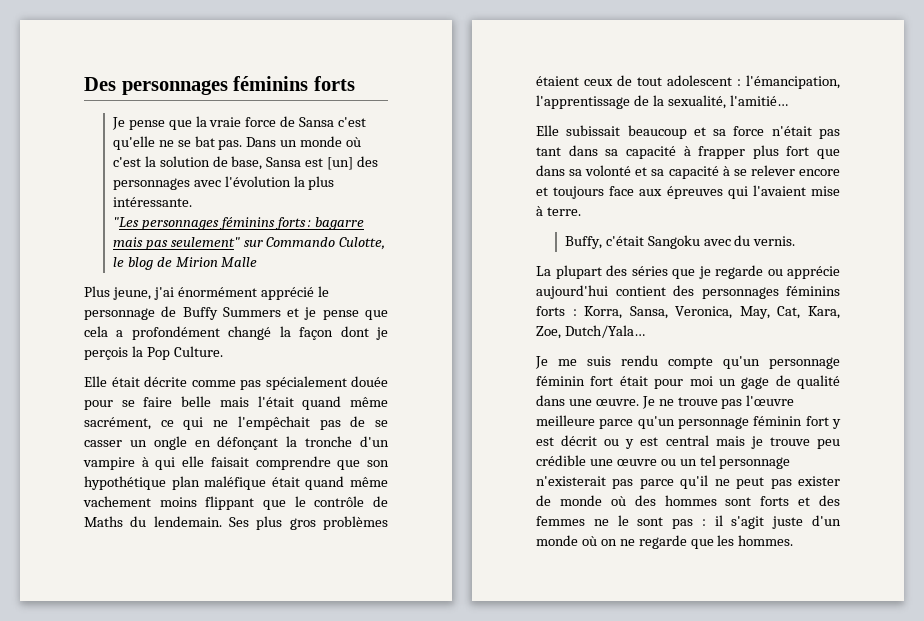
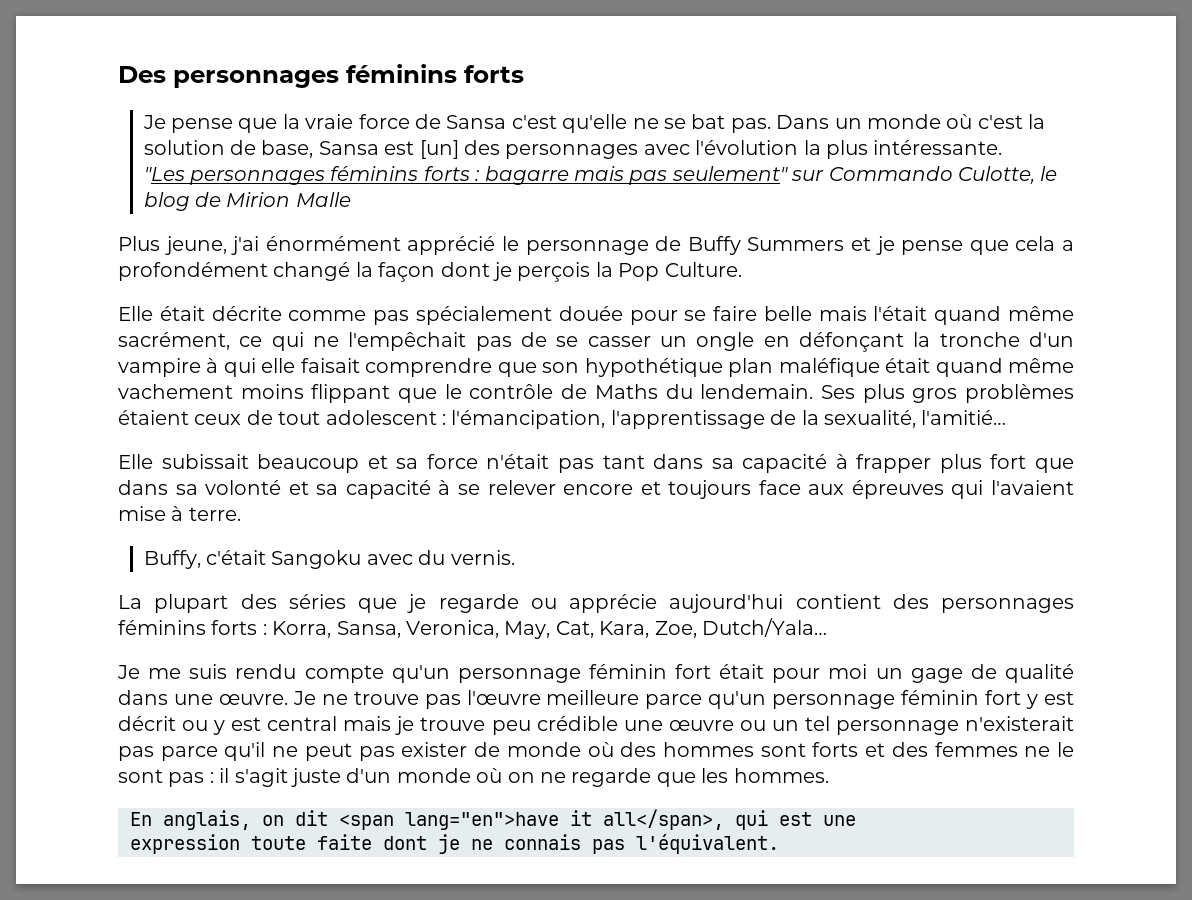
(794, 540) none -> [130,809,856,830] [130,834,779,854] // En anglais, on dit <span lang="en">have it all</span>, qui est une // expression toute faite dont je ne connais pas l'équivalent.

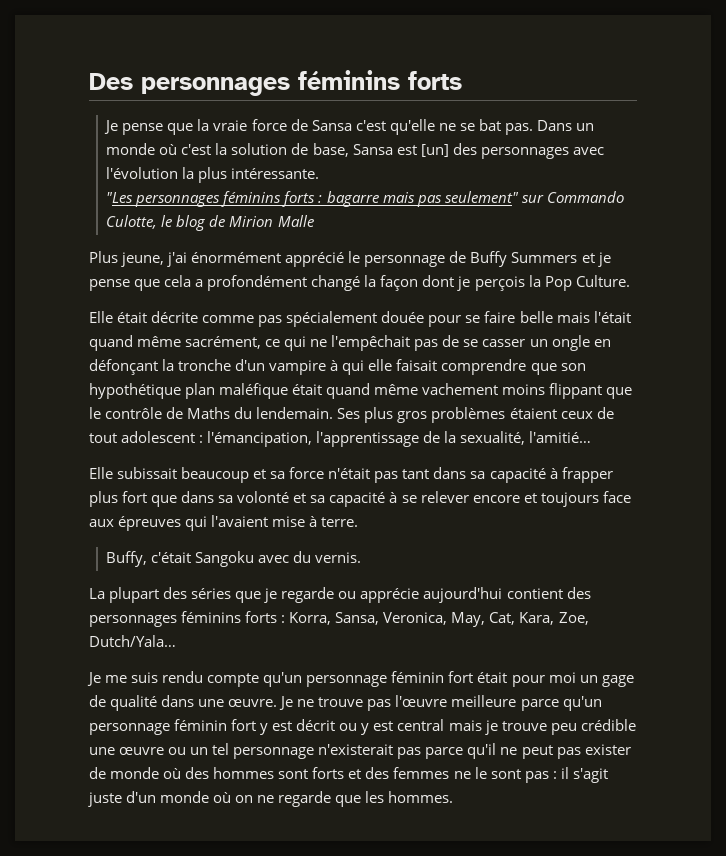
[130,809,856,830] [130,834,779,854] // En anglais, on dit <span lang="en">have it all</span>, qui est une // expression toute faite dont je ne connais pas l'équivalent. -> (454, 797) none

